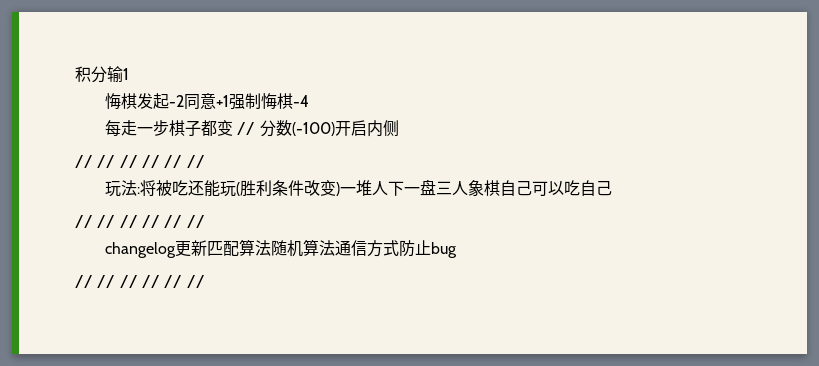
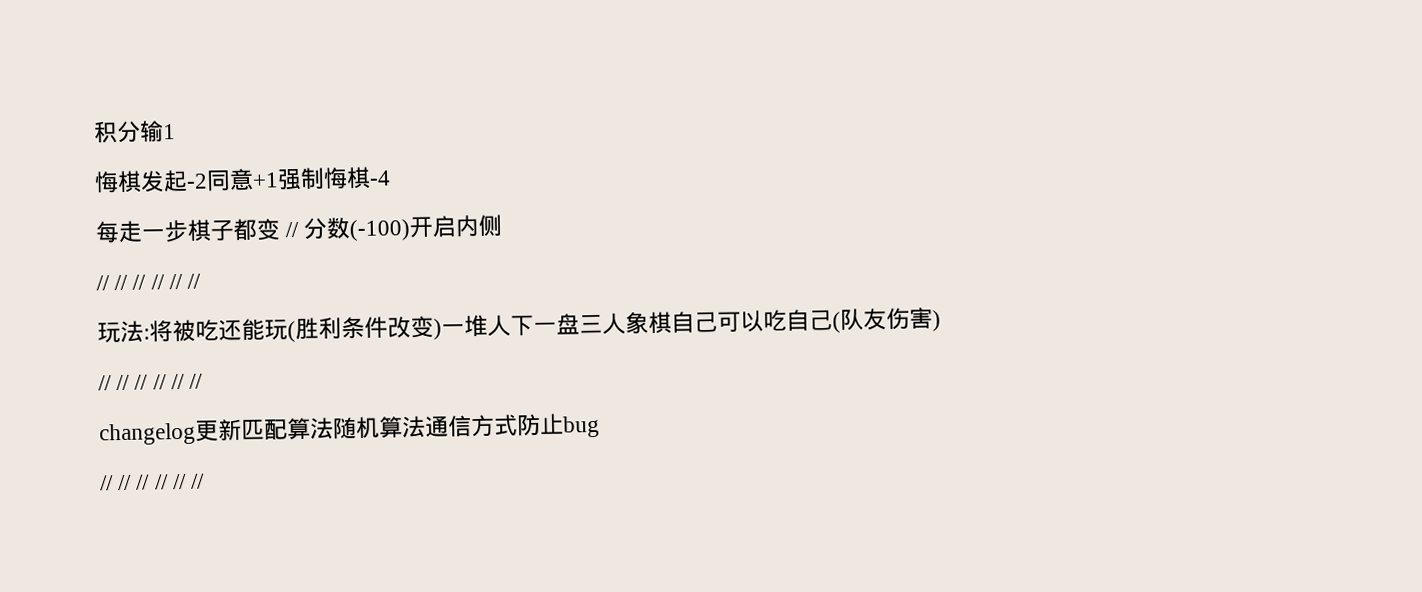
(613, 188) none -> [832,307,941,333] (队友伤害)

